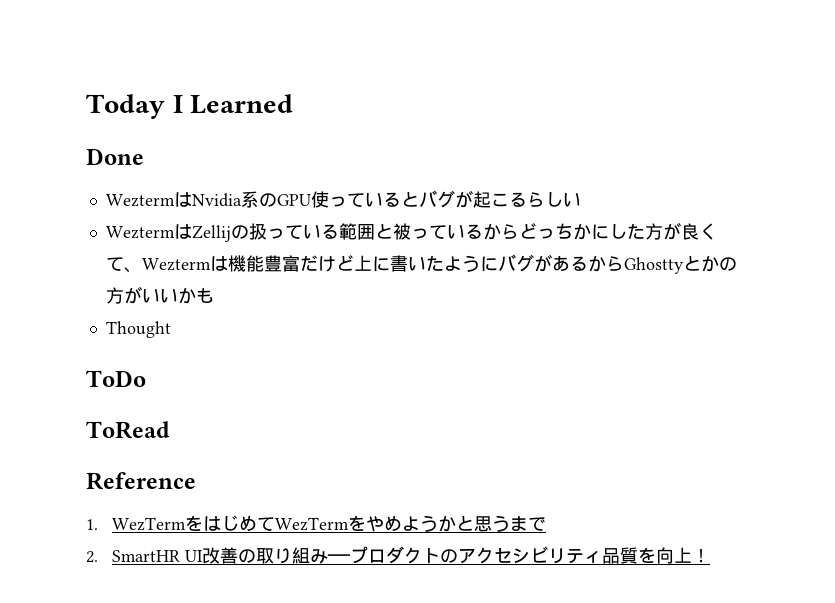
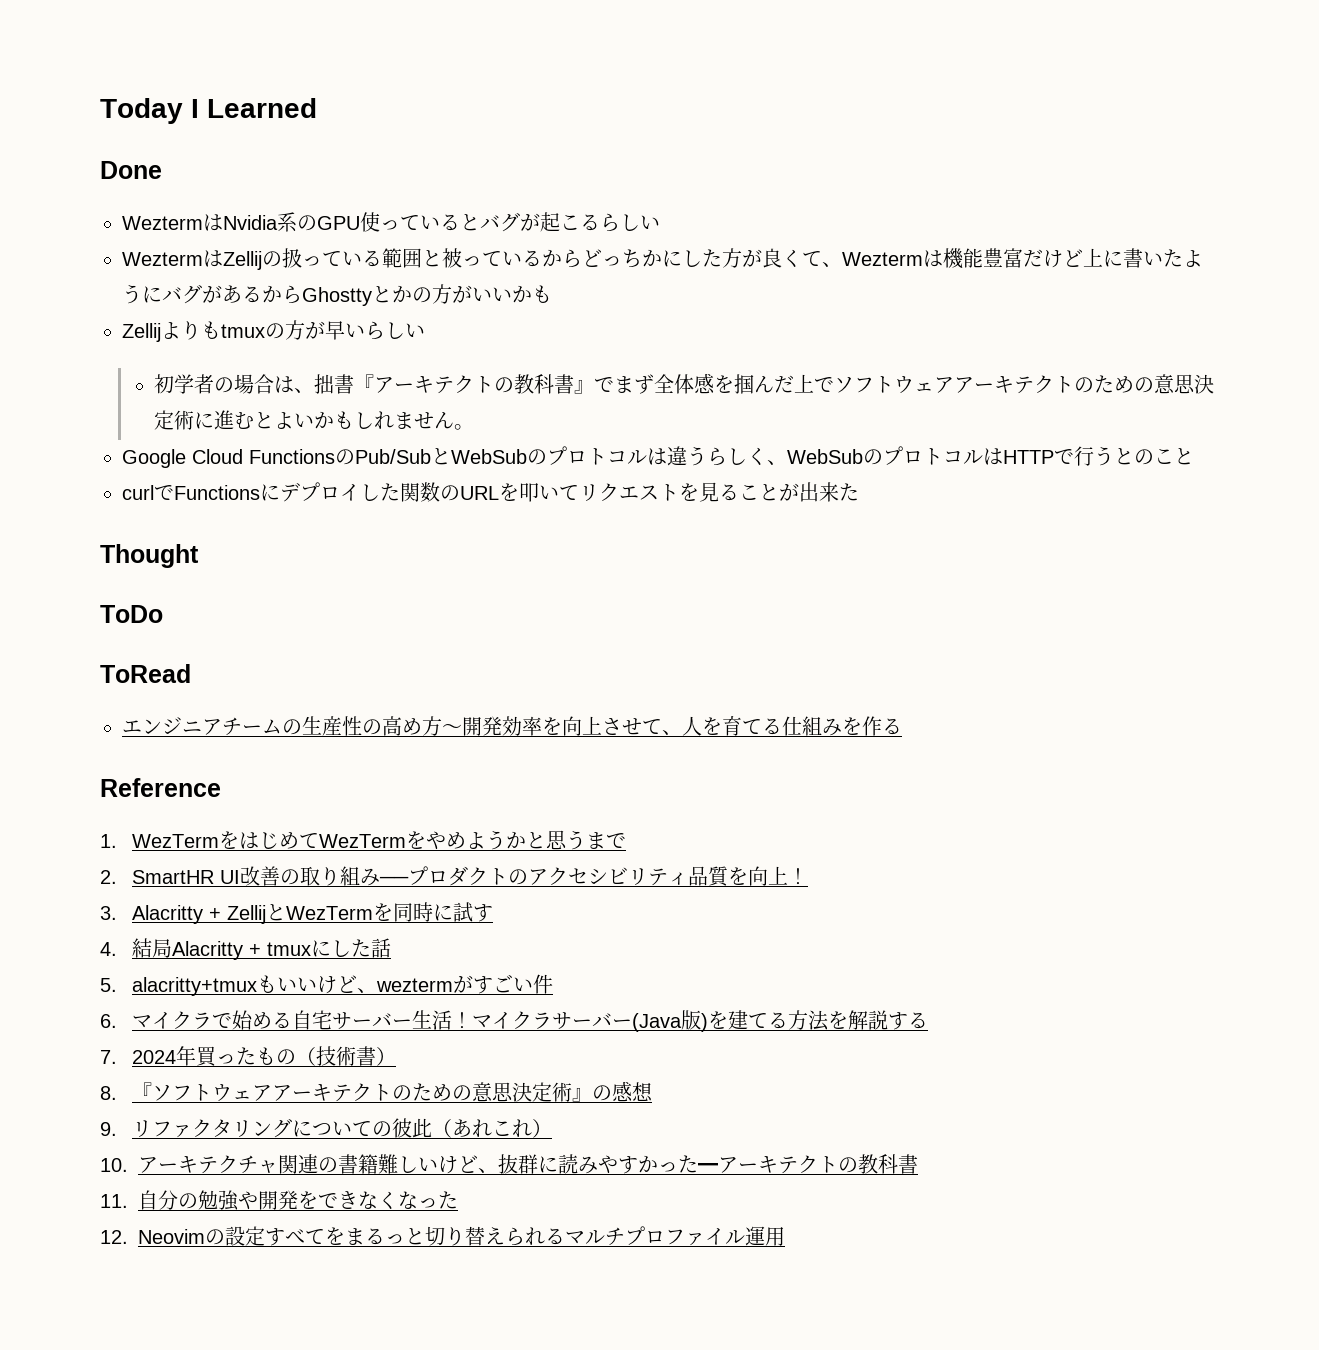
[105,321,171,338] [86,370,146,387] [86,421,170,439] Thought // ToDo // ToRead -> [122,320,425,342] [153,373,1214,394] [153,410,474,430] [122,446,1194,468] [122,482,859,502] [100,544,199,568] [100,605,163,623] [100,664,191,683] [122,716,902,736] Zellijよりもtmuxの方が早いらしい // 初学者の場合は、拙書『アーキテクトの教科書』でまず全体感を掴んだ上でソフトウェアアーキテクトのための意思決定術に進むとよいかもしれません。 // Google Cloud FunctionsのPub/SubとWebSubのプロトコルは違うらしく、WebSubのプロトコルはHTTPで行うとのこと // curlでFunctionsにデプロイした関数のURLを叩いてリクエストを見ることが出来た // Thought // ToDo // ToRead // エンジニアチームの生産性の高め方〜開発効率を向上させて、人を育てる仕組みを作る
(710, 556) none -> [100,902,493,924] [100,938,391,960] [100,974,553,996] [100,1010,928,1032] [100,1046,396,1067] [100,1081,653,1102] [100,1118,552,1138] [100,1154,918,1174] [100,1190,458,1211] [100,1226,785,1246] // 3. Alacritty + ZellijとWezTermを同時に試す // 4.結局Alacritty + tmuxにした話 // 5. alacritty+tmuxもいいけど、weztermがすごい件 // 6.マイクラで始める自宅サーバー生活！マイクラサーバー(Java版)を建てる方法を解説する // 7. 2024年買ったもの（技術書） // 8.『ソフトウェアアーキテクトのための意思決定術』の感想 // 9.リファクタリングについての彼此（あれこれ） // 10.アーキテクチャ関連の書籍難しいけど、抜群に読みやすかった━アーキテクトの教科書 // 11.自分の勉強や開発をできなくなった // 12. Neovimの設定すべてをまるっと切り替えられるマルチプロファイル運用

